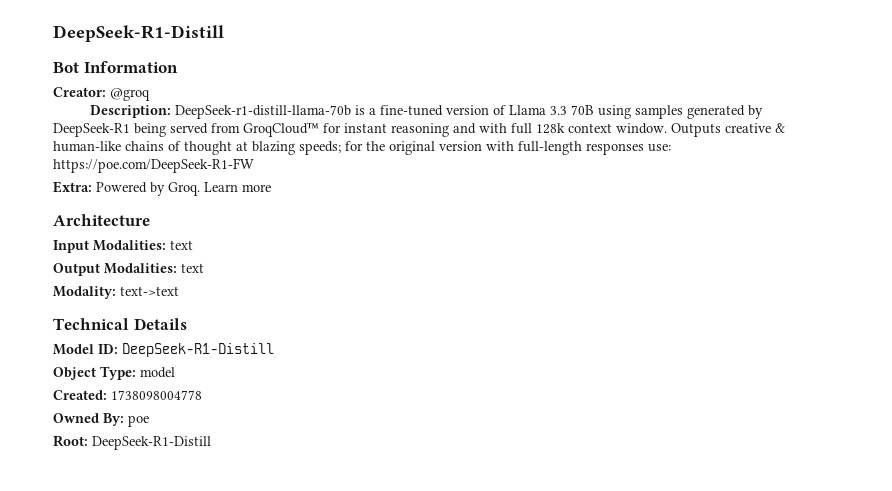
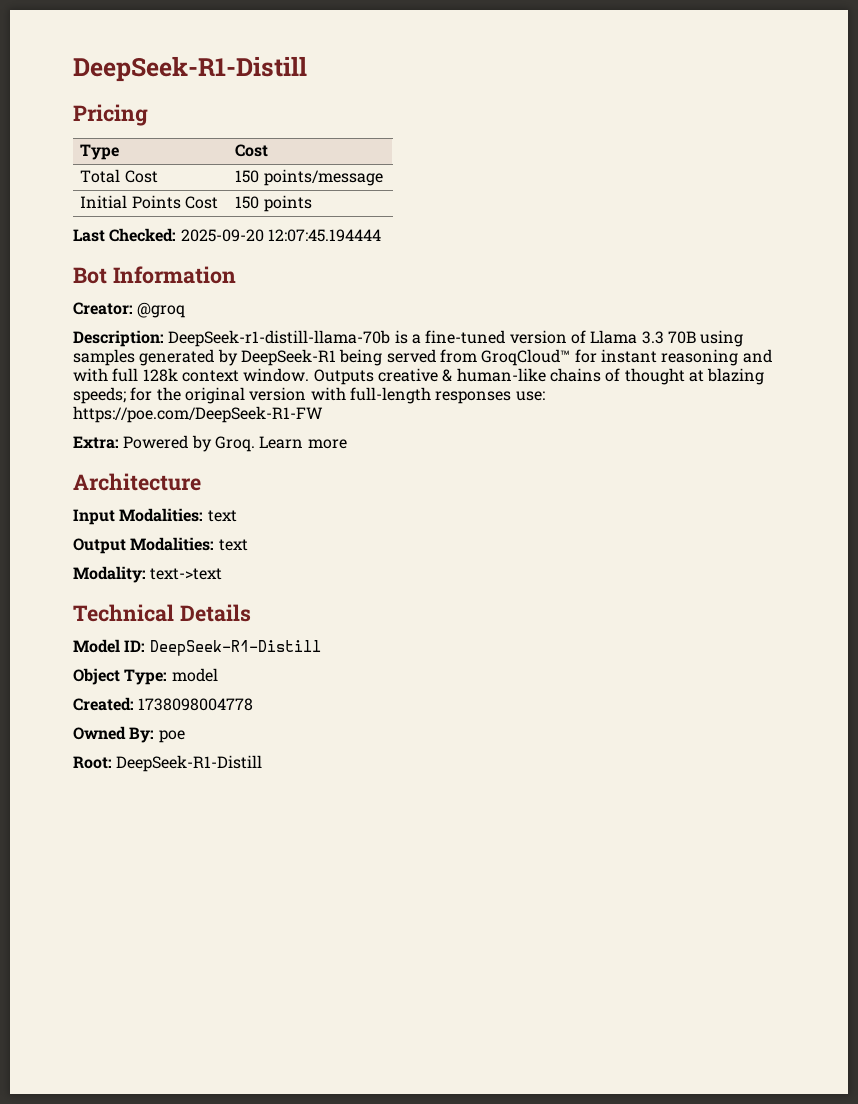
[53,25,224,42] DeepSeek-R1-Distill -> [73,56,307,82] [73,104,148,126] [80,144,120,160] [235,144,269,157] [80,169,158,183] [235,169,383,186] [80,195,218,209] [235,195,312,212] [73,228,381,242] DeepSeek-R1-Distill // Pricing // Type | Cost // Total Cost | 150 points/message // Initial Points Cost | 150 points // Last Checked: 2025-09-20 12:07:45.194444

